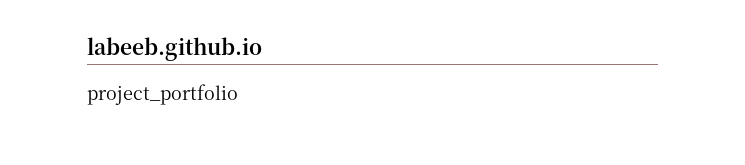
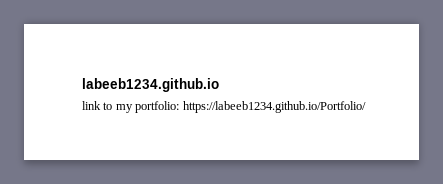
[87,37,262,61] [87,84,238,105] labeeb.github.io // project_portfolio -> [82,78,219,92] [82,101,366,113] labeeb1234.github.io // link to my portfolio: https://labeeb1234.github.io/Portfolio/

